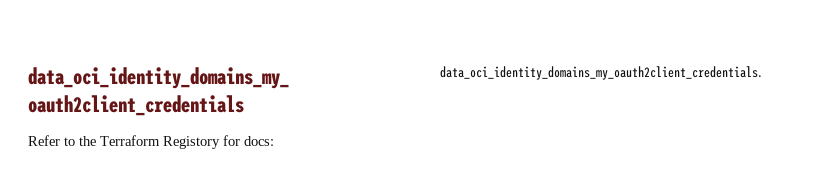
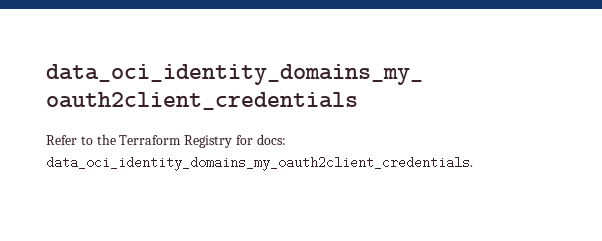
[163,136,220,149] Registory -> [184,135,233,148] Registry

